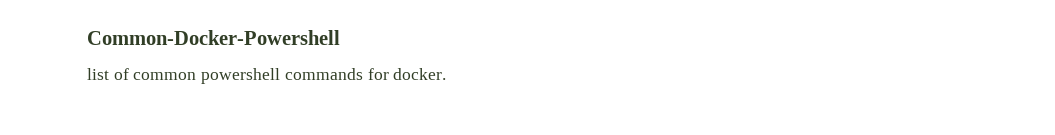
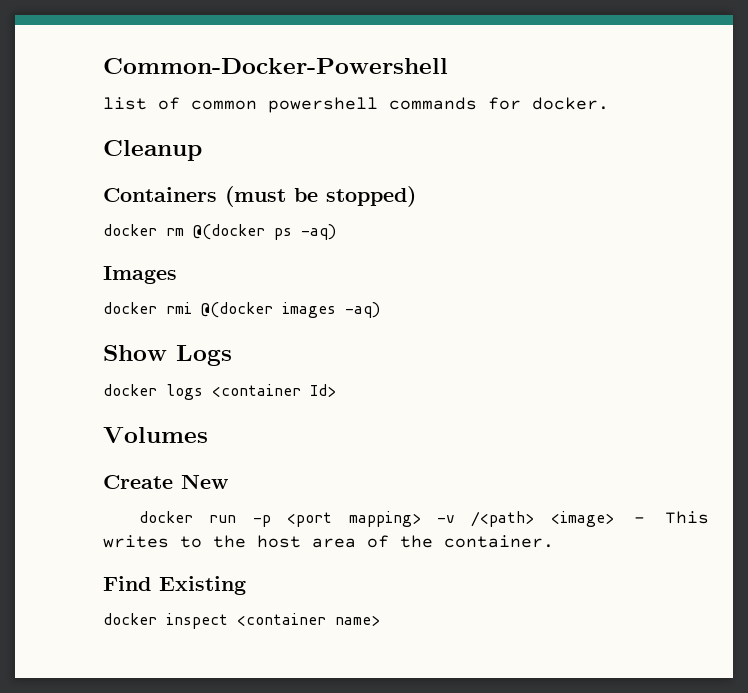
(447, 74) none -> [103,140,202,161] [103,186,416,207] [103,224,336,240] [103,266,177,284] [103,302,380,318] [103,345,232,366] [103,384,336,400] [103,427,208,443] [103,474,228,489] [139,511,709,527] [103,535,554,548] [103,576,246,595] [103,613,380,629] // Cleanup // Containers (must be stopped) // docker rm @(docker ps -aq) // Images // docker rmi @(docker images -aq) // Show Logs // docker logs <container Id> // Volumes // Create New // docker run -p <port mapping> -v /<path> <image> - This writes to the host area of the container. // Find Existing // docker inspect <container name>

